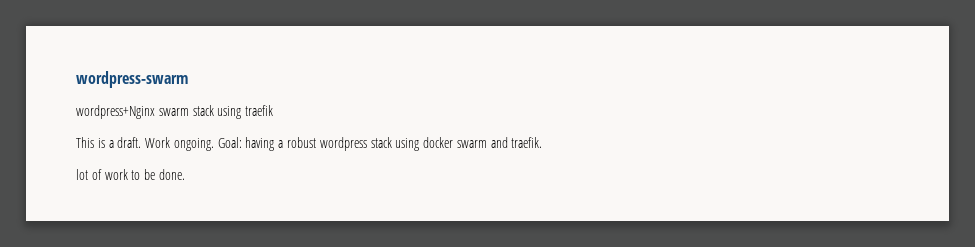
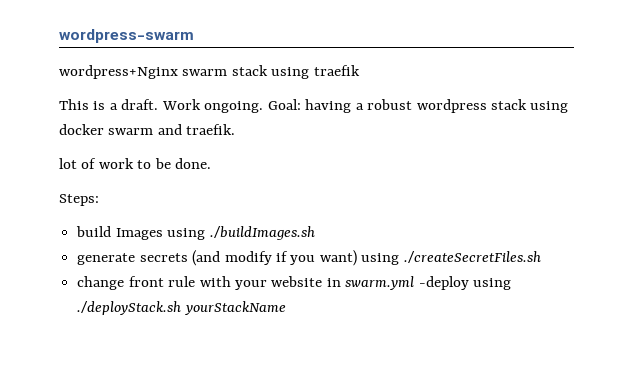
(185, 174) none -> [59,194,99,206] [76,226,315,240] [77,250,541,266] [77,276,512,290] [77,301,286,315] // Steps: // build Images using ./buildImages.sh // generate secrets (and modify if you want) using ./createSecretFiles.sh // change front rule with your website in swarm.yml -deploy using ./deployStack.sh yourStackName

